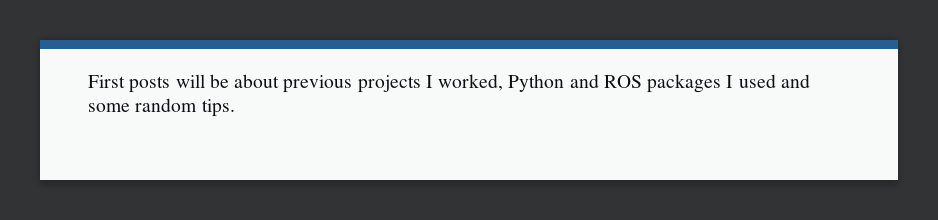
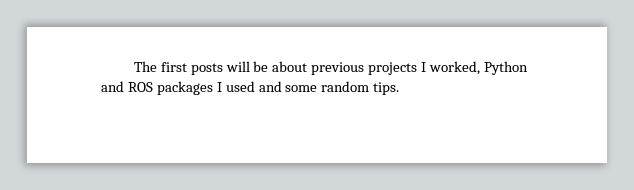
[88,75,125,88] First -> [133,61,187,72] The first

